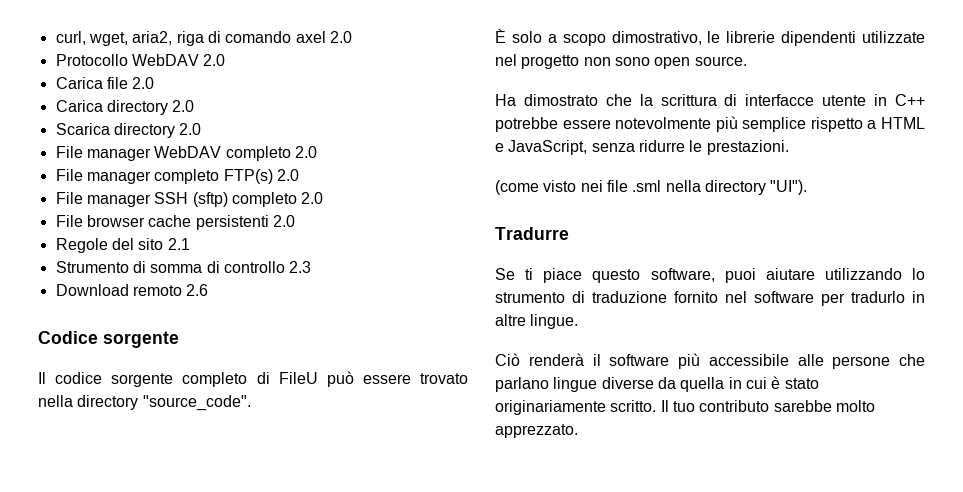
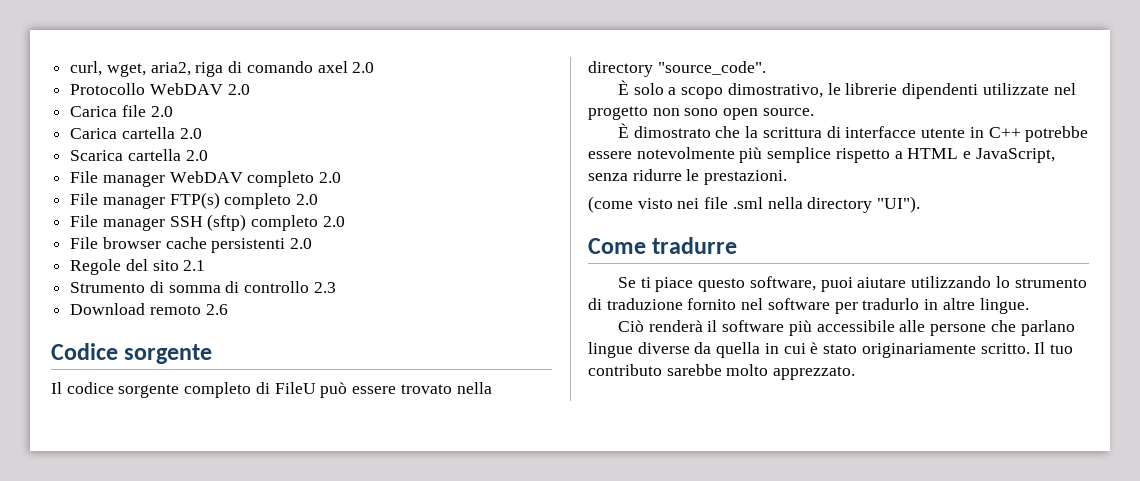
[106,100,168,115] directory -> [121,127,175,139] cartella
[113,123,175,138] directory -> [127,149,181,161] cartella
[154,169,273,184] completo FTP(s) -> [169,192,292,209] FTP(s) completo
[495,94,516,106] Ha -> [617,123,629,138] È
[495,227,569,240] Tradurre -> [588,237,738,254] Come tradurre

